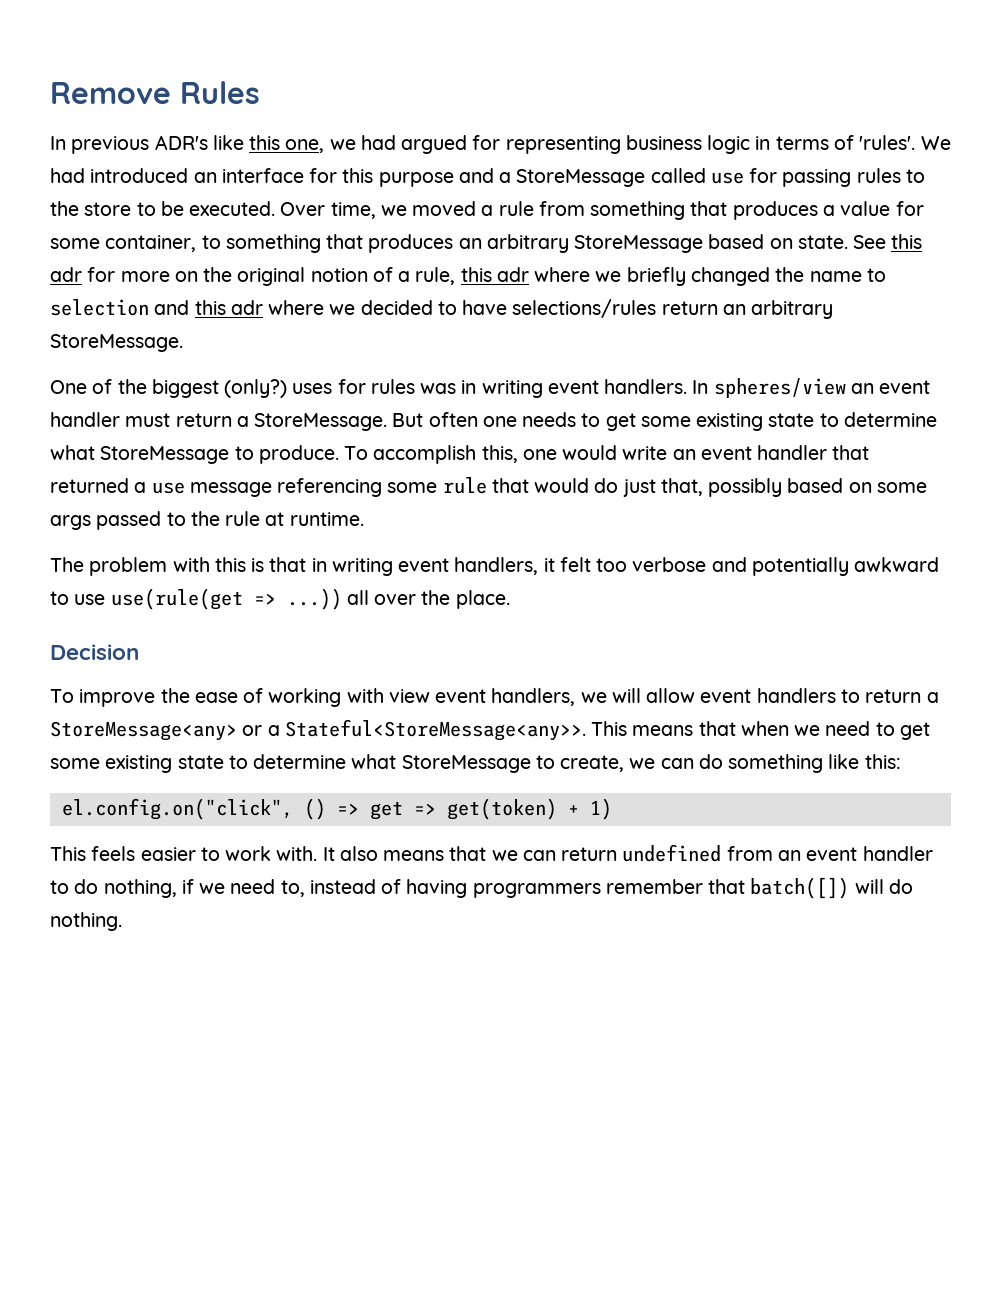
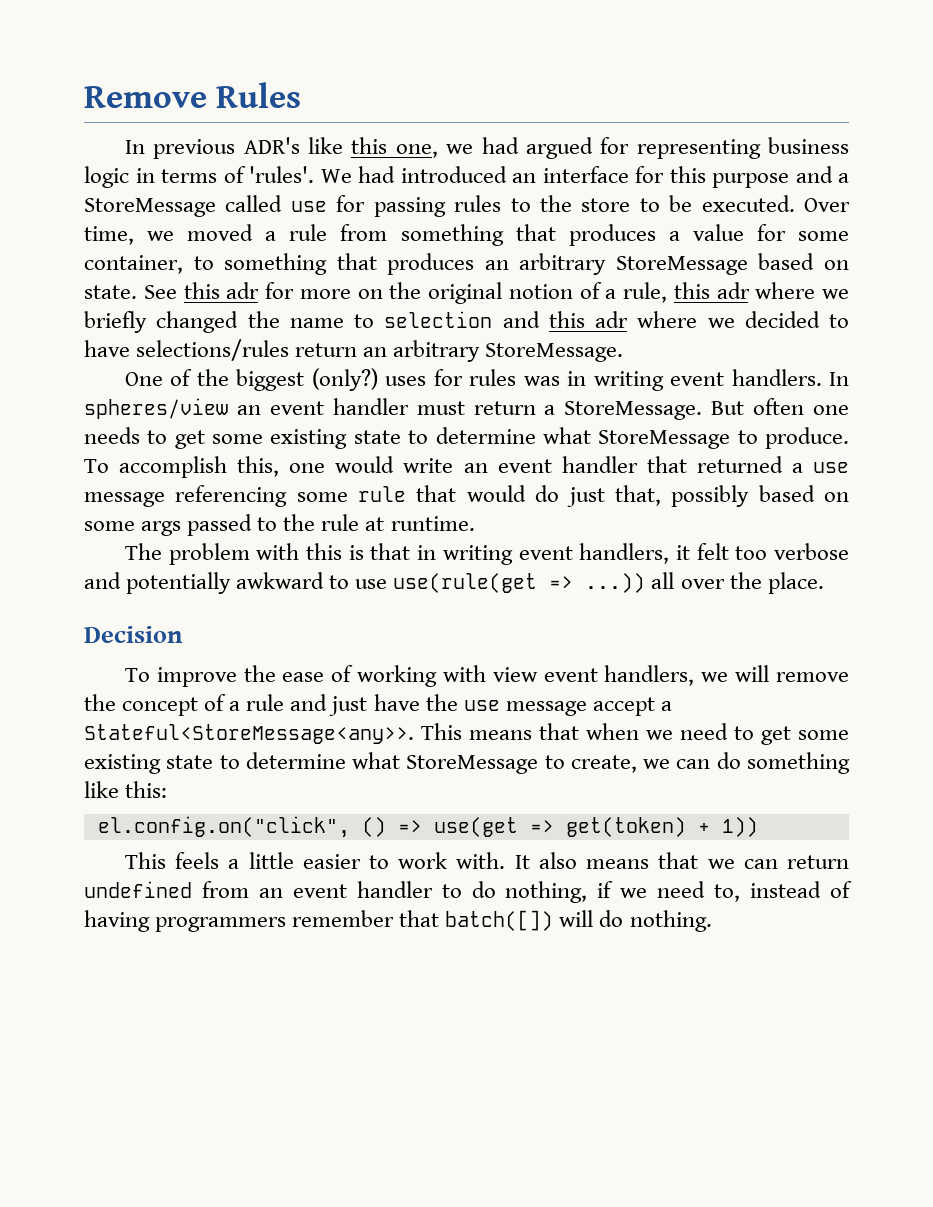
[646,688,939,703] [50,721,263,741] allow event handlers to return a StoreMessage<any> or -> [776,672,850,682] [84,694,655,716] remove the concept of a rule and just have the use message accept
[369,801,403,820] get -> [433,817,518,837] use(get
[589,798,612,820] 1) -> [721,817,758,837] 1))
(136, 853) none -> [228,852,294,869] a little

